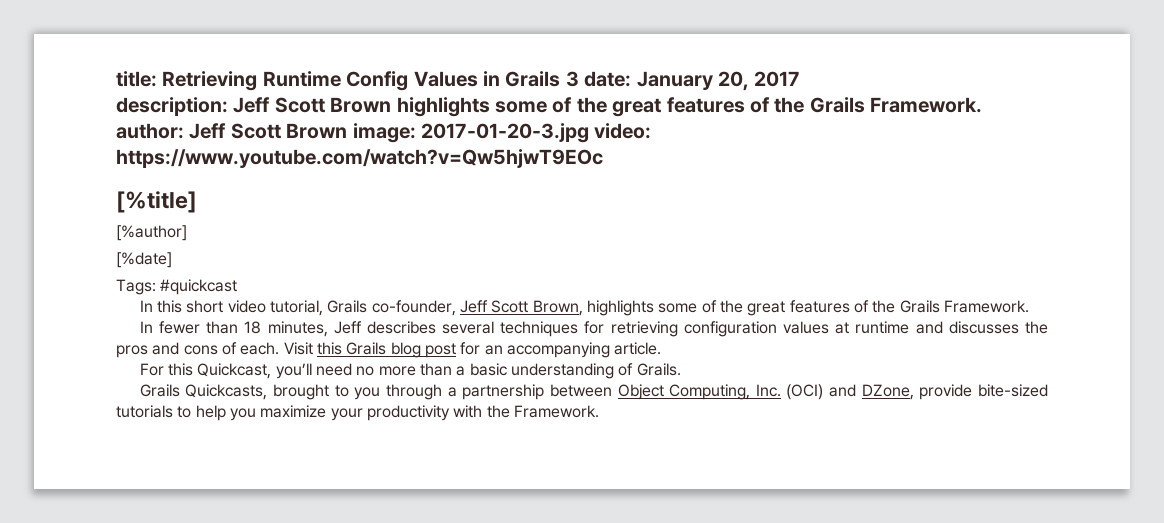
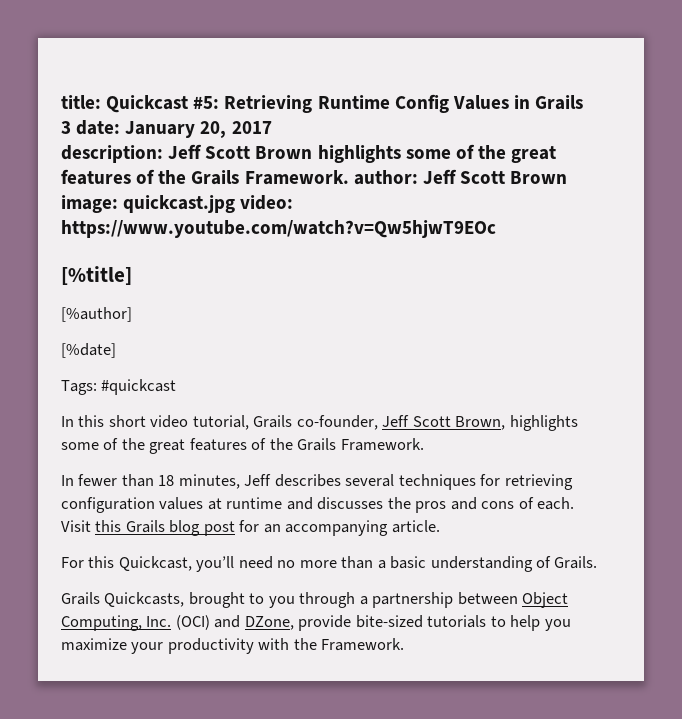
(157, 79) none -> [106,95,220,113] Quickcast #5:
[421,123,589,143] 2017-01-20-3.jpg -> [123,195,236,213] quickcast.jpg

